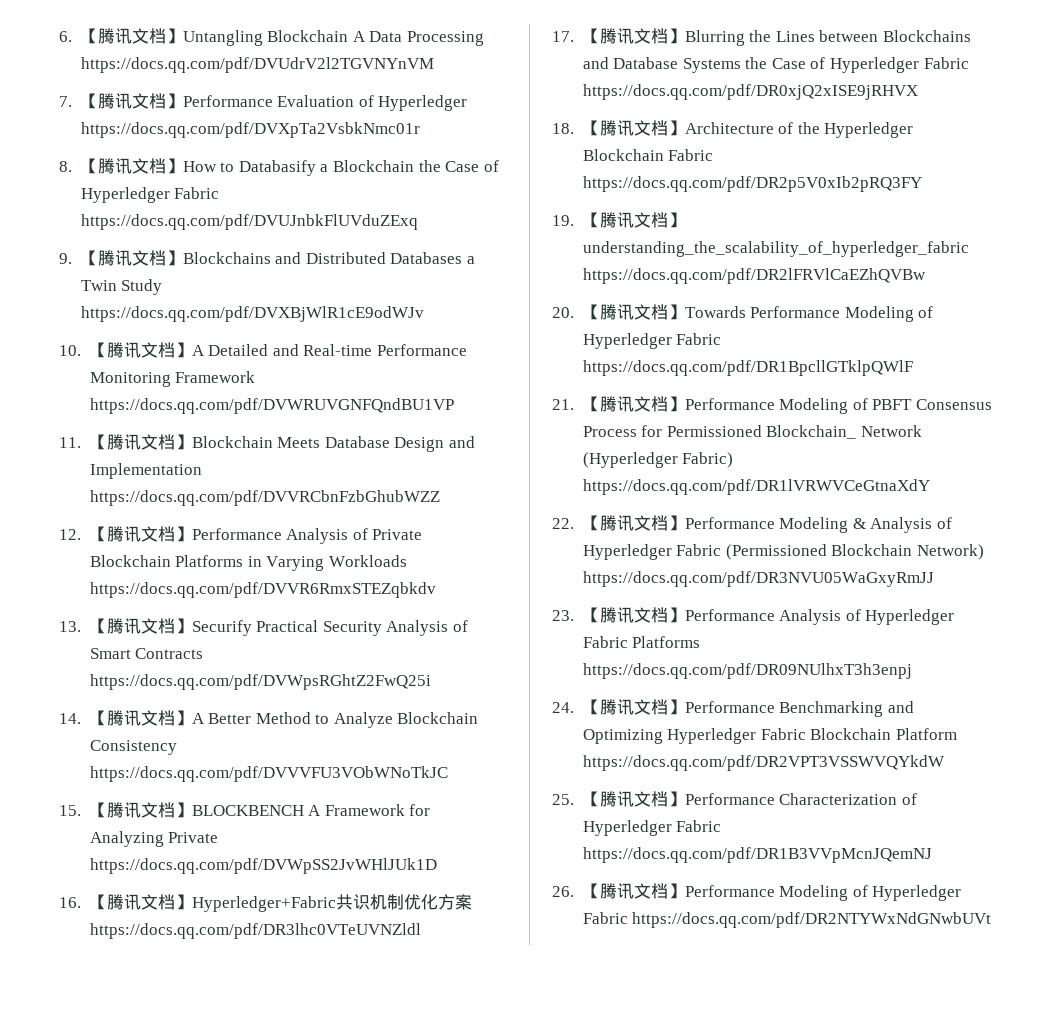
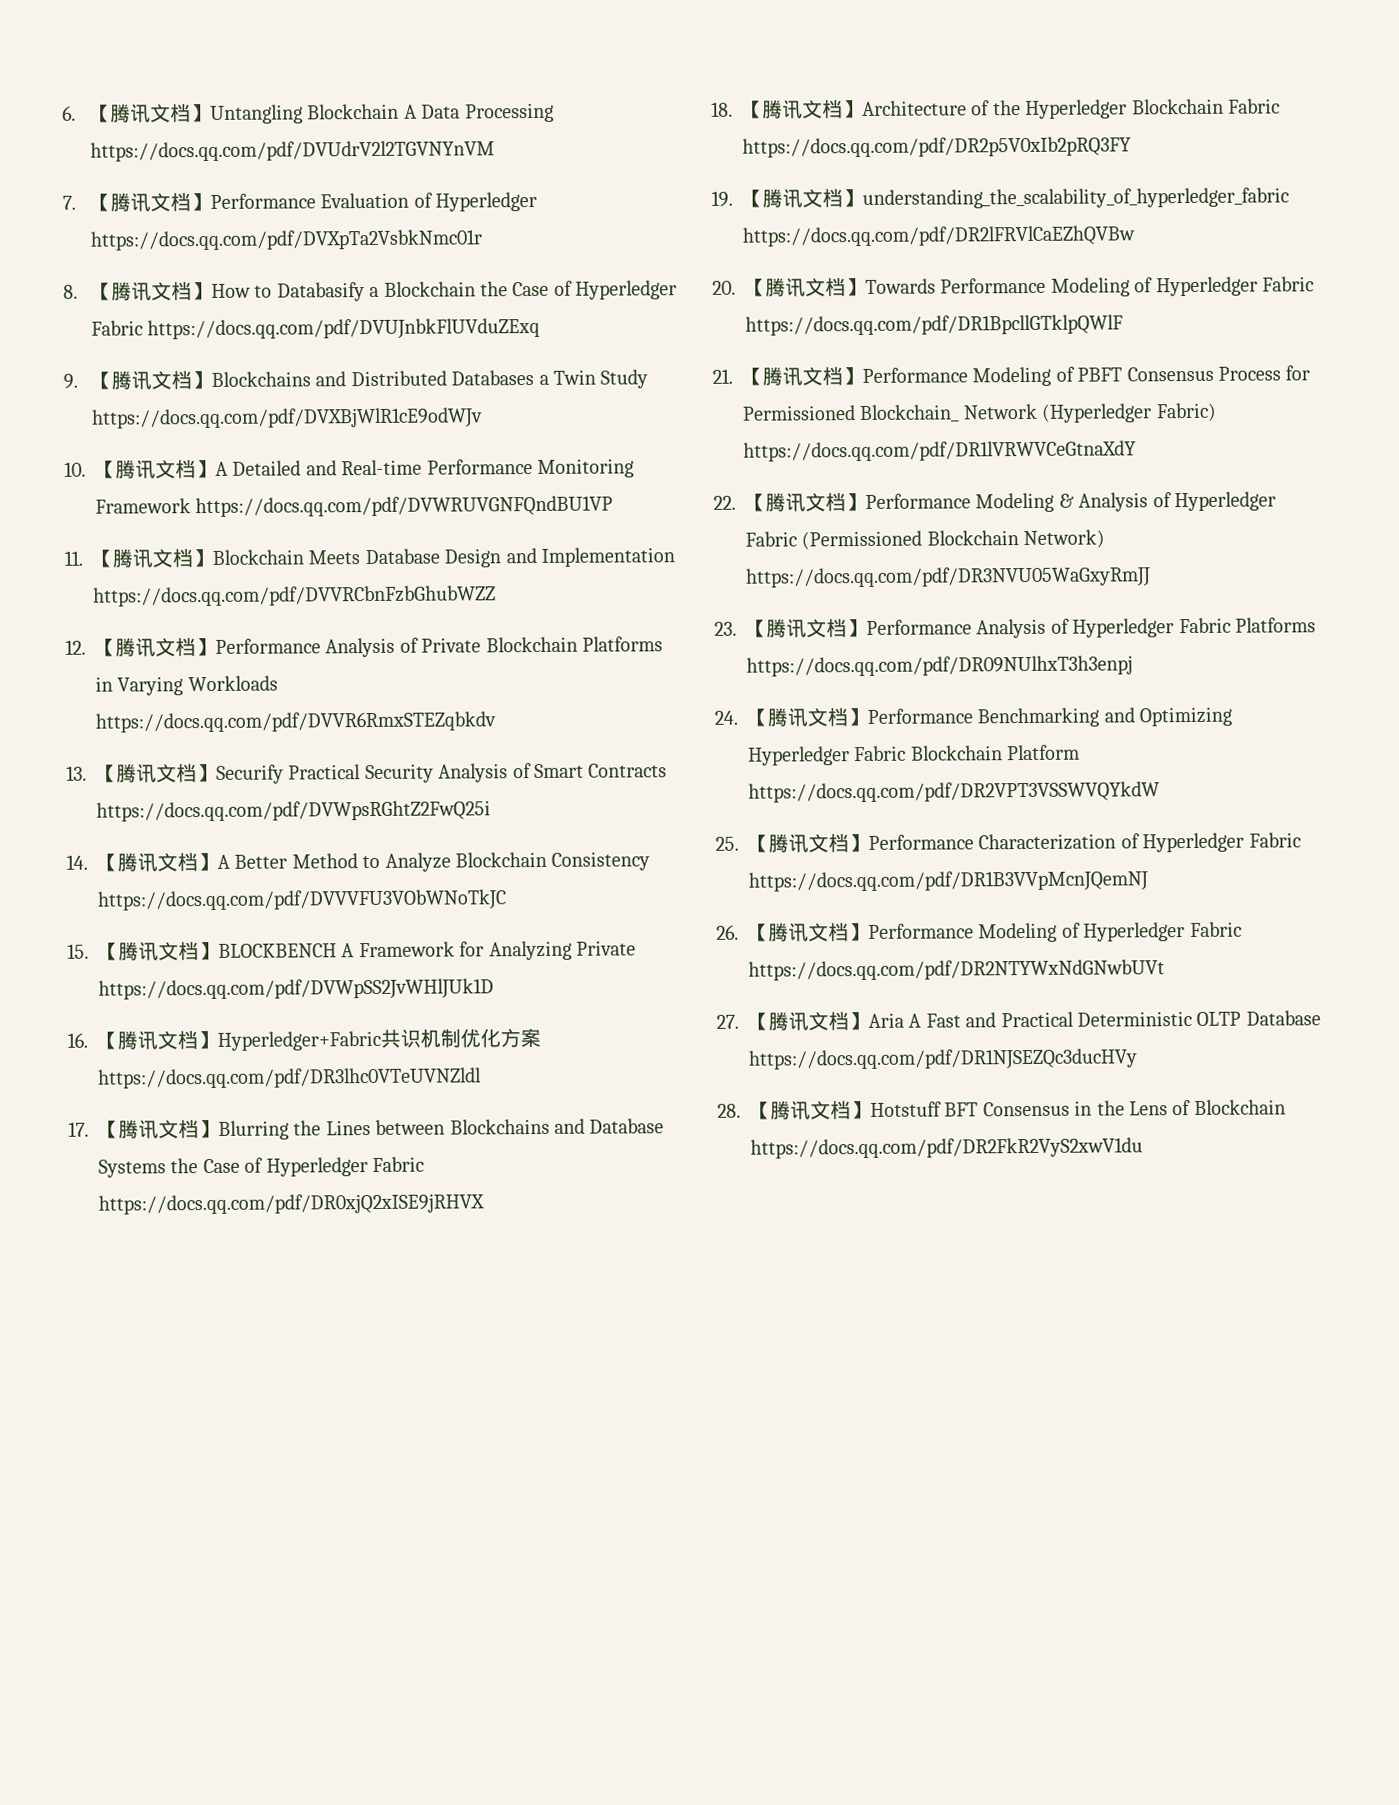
(992, 920) none -> [716,1010,1321,1031] [748,1048,1138,1071] [717,1099,1286,1120] [750,1137,1143,1159] // 27.【腾讯文档】Aria A Fast and Practical Deterministic OLTP Database https://docs.qq.com/pdf/DR1NJSEZQc3ducHVy // 28.【腾讯文档】Hotstuff BFT Consensus in the Lens of Blockchain https://docs.qq.com/pdf/DR2FkR2VyS2xwV1du

